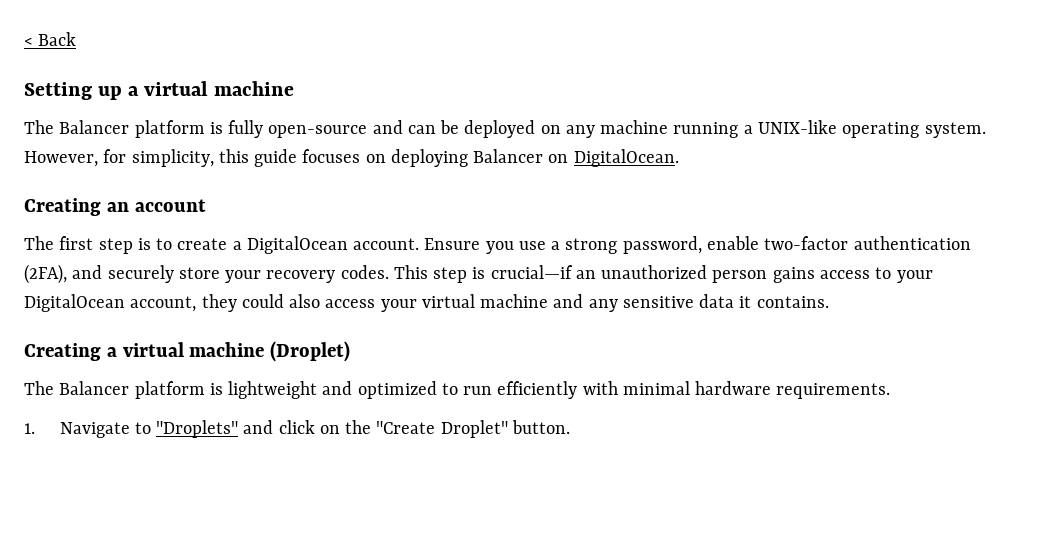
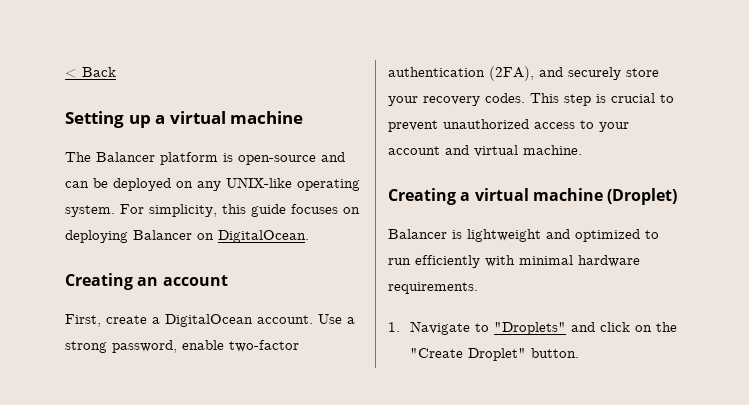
[228,120,264,138] fully -> (233, 157) none
[600,120,753,138] machine running a -> (221, 186) none
[24,149,127,167] However, for -> [120,204,144,214] For
[24,236,173,254] The first step is to -> [65,314,101,327] First,
[424,238,546,254] Ensure you use -> [318,314,342,324] Use
[490,265,933,283] [24,294,829,312] crucial—if an unauthorized person gains access to your DigitalOcean account, they could also access your virtual machine and any sensitive data it contains. -> [611,93,674,103] [388,119,629,132] [388,145,582,157] crucial to prevent unauthorized access to your account and virtual machine.
[24,381,205,399] The Balancer platform -> [388,229,447,239] Balancer

